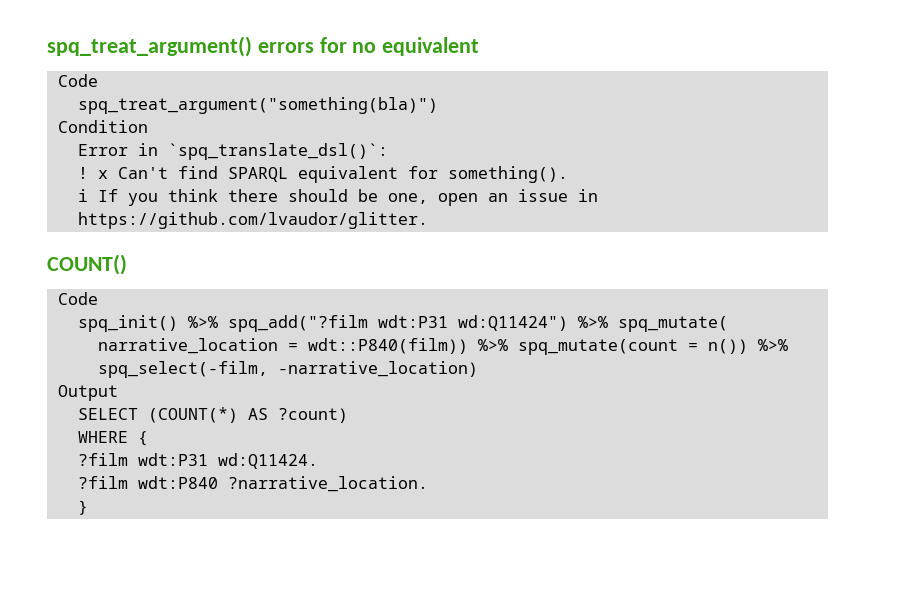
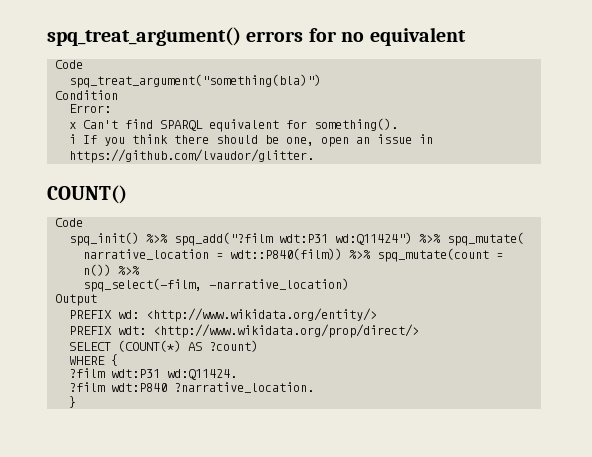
[78,143,389,160] [78,167,89,179] Error in `spq_translate_dsl()`: // ! -> [69,104,112,113] Error: //
(119, 393) none -> [69,308,378,322] [69,324,420,338] // PREFIX wd: <http://www.wikidata.org/entity/> // PREFIX wdt: <http://www.wikidata.org/prop/direct/>

